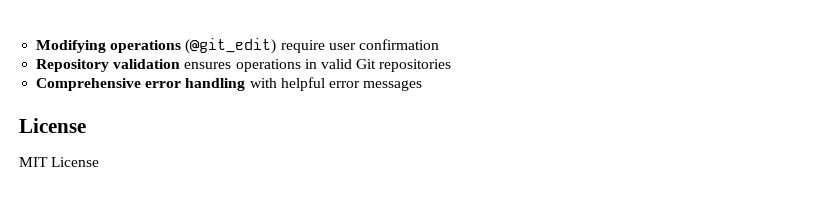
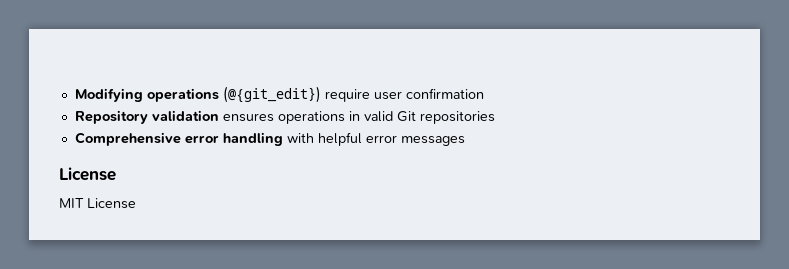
[185,38,277,54] (@git_edit) -> [222,86,321,103] (@{git_edit})

